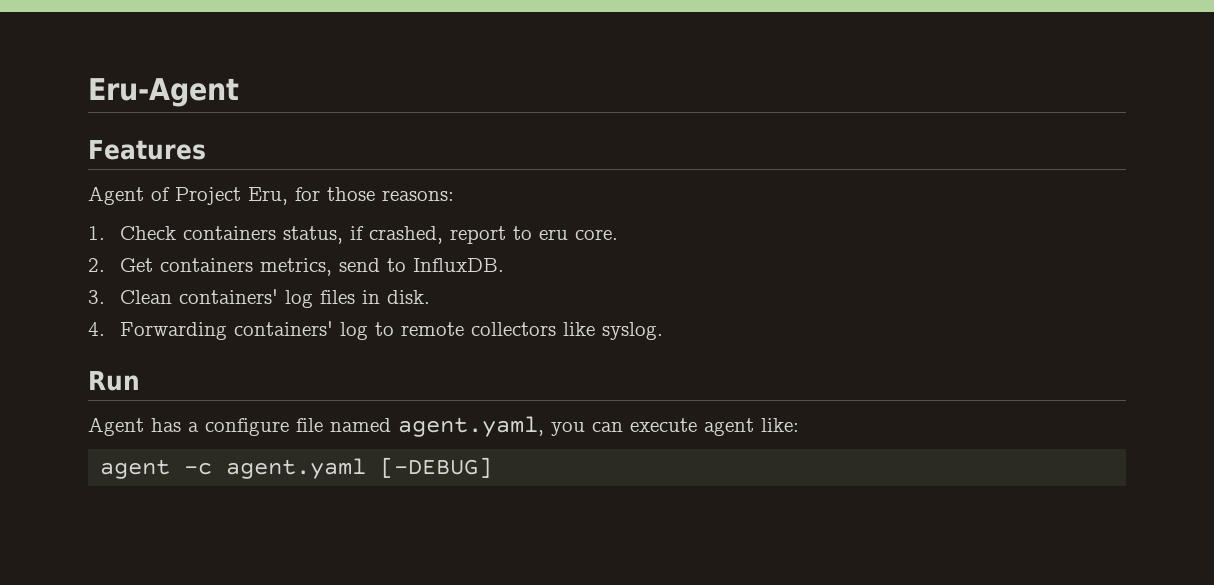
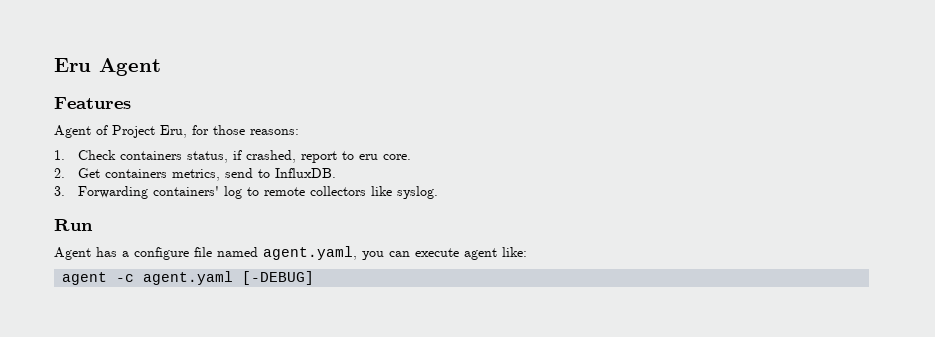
[88,78,239,107] Eru-Agent -> [54,58,161,76] Eru Agent
[119,289,430,308] [88,322,105,336] Clean containers' log files in disk. // 4. -> (65, 191) none

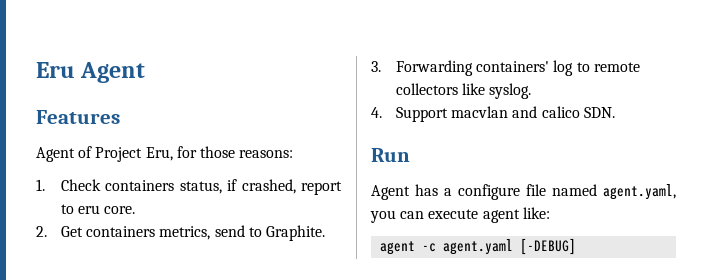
[275,168,337,178] InfluxDB. -> [266,225,326,241] Graphite.
(439, 192) none -> [371,106,615,122] // 4. Support macvlan and calico SDN.

